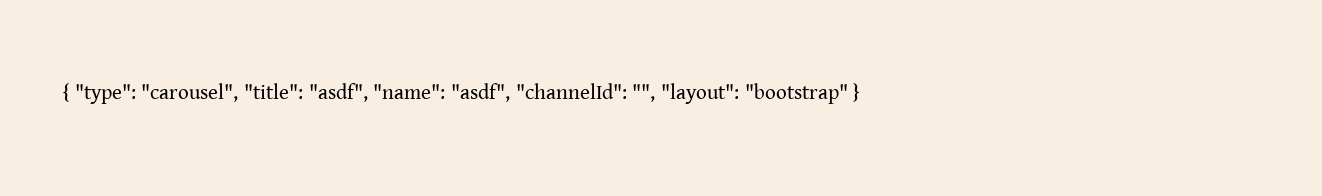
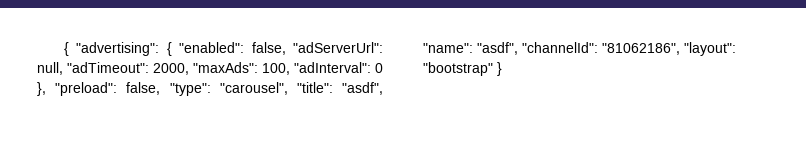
[62,83,69,102] { -> [63,42,383,56] [37,62,383,75] [37,82,161,96] { "advertising": { "enabled": false, "adServerUrl": null, "adTimeout": 2000, "maxAds": 100, "adInterval": 0 }, "preload": false,
[632,84,656,102] "", -> [602,43,680,55] "81062186",

